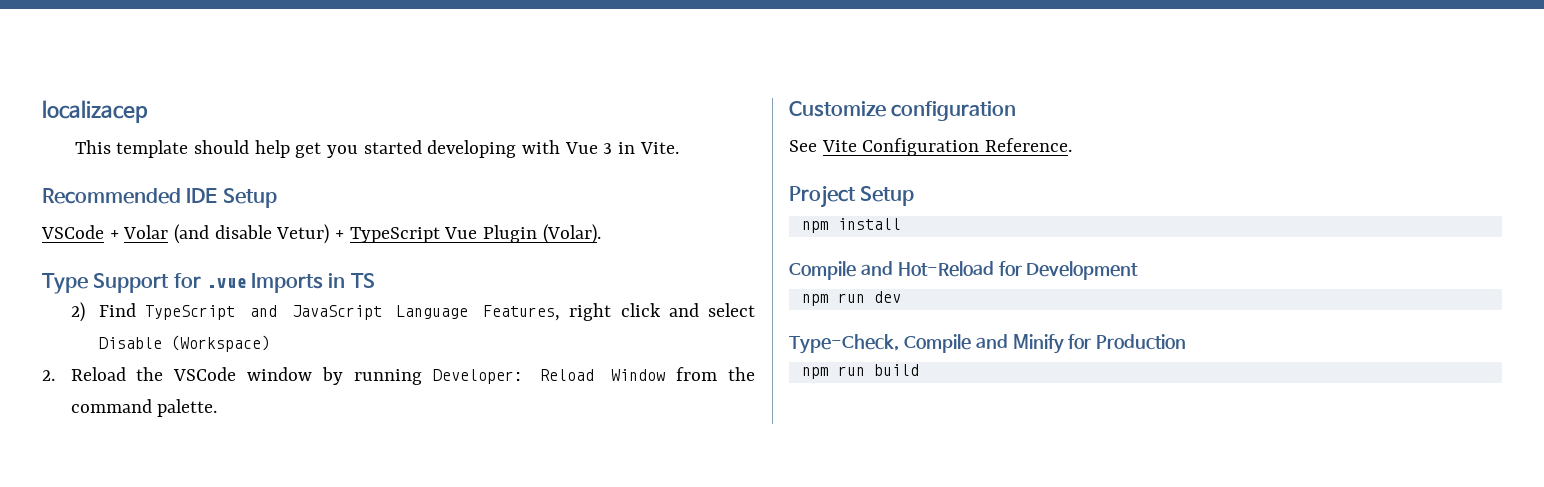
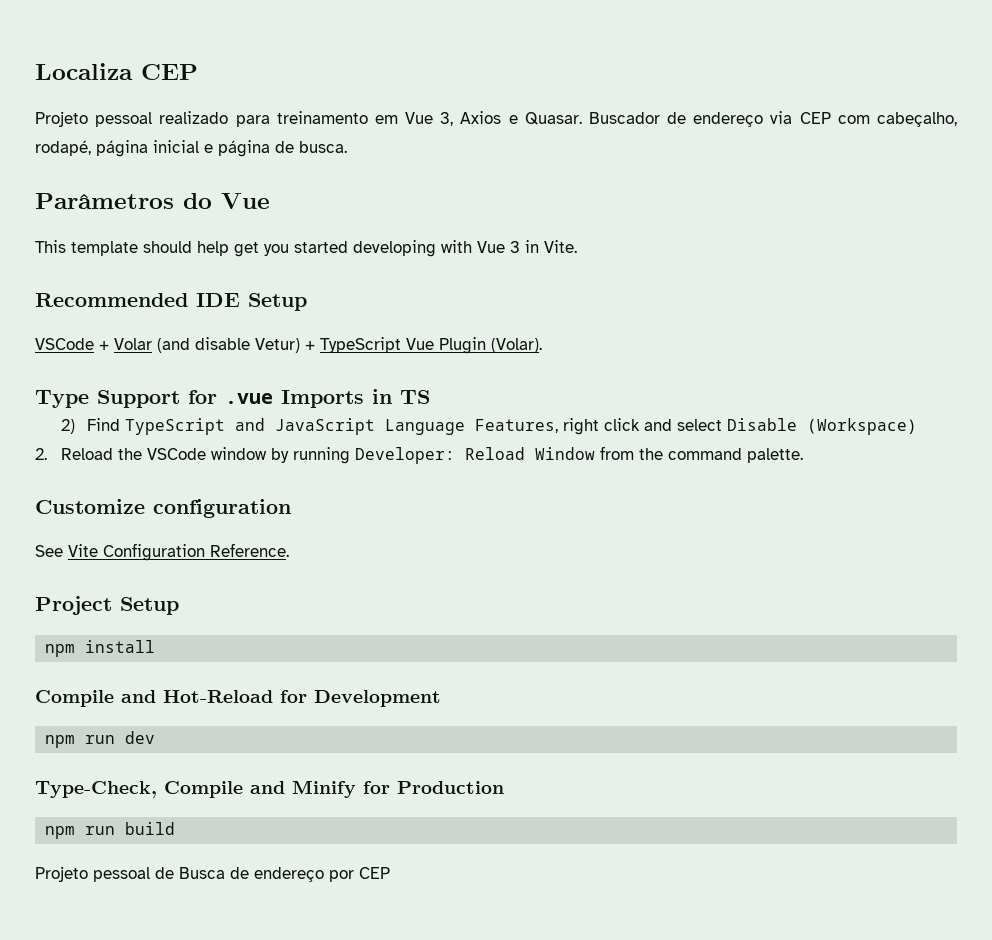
[42,100,148,123] localizacep -> [35,63,198,80] [35,111,957,127] [35,140,347,157] [35,193,270,209] Localiza CEP // Projeto pessoal realizado para treinamento em Vue 3, Axios e Quasar. Buscador de endereço via CEP com cabeçalho, rodapé, página inicial e página de busca. // Parâmetros do Vue
(919, 370) none -> [35,866,390,882] // Projeto pessoal de Busca de endereço por CEP

